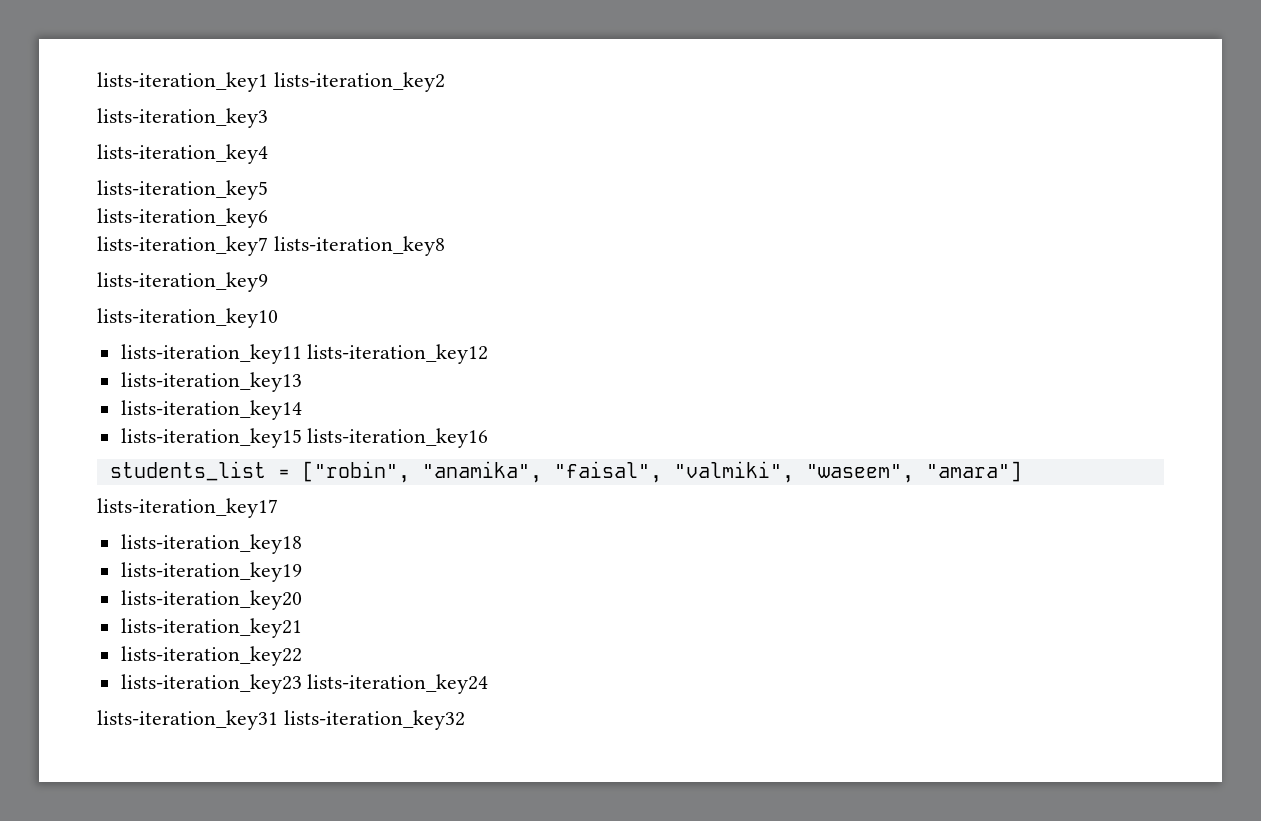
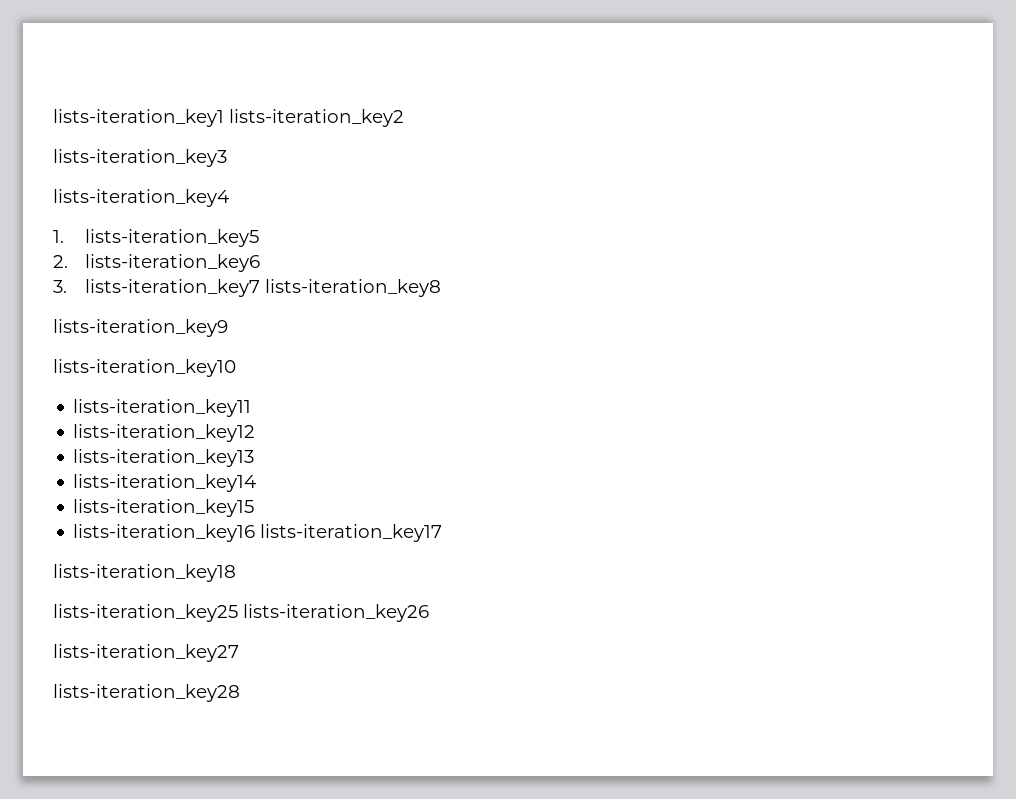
(268, 154) none -> [53,230,64,243] 1.
(268, 190) none -> [53,255,68,268] 2.
(268, 218) none -> [53,280,67,293] 3.
(302, 354) none -> (252, 408) //
(302, 438) none -> (255, 508) //
[109,461,1022,483] [97,498,278,518] [120,534,302,554] [120,562,302,582] [120,590,302,610] [120,618,302,638] [120,646,302,666] [120,674,489,694] [97,710,465,730] // students_list = ["robin", "anamika", "faisal", "valmiki", "waseem", "amara"] // lists-iteration_key17 // lists-iteration_key18 // lists-iteration_key19 // lists-iteration_key20 // lists-iteration_key21 // lists-iteration_key22 // lists-iteration_key23 lists-iteration_key24 // lists-iteration_key31 lists-iteration_key32 -> [260,524,443,542] [53,564,236,582] [53,604,429,622] [53,644,239,662] [53,684,240,702] lists-iteration_key17 // lists-iteration_key18 // lists-iteration_key25 lists-iteration_key26 // lists-iteration_key27 // lists-iteration_key28

